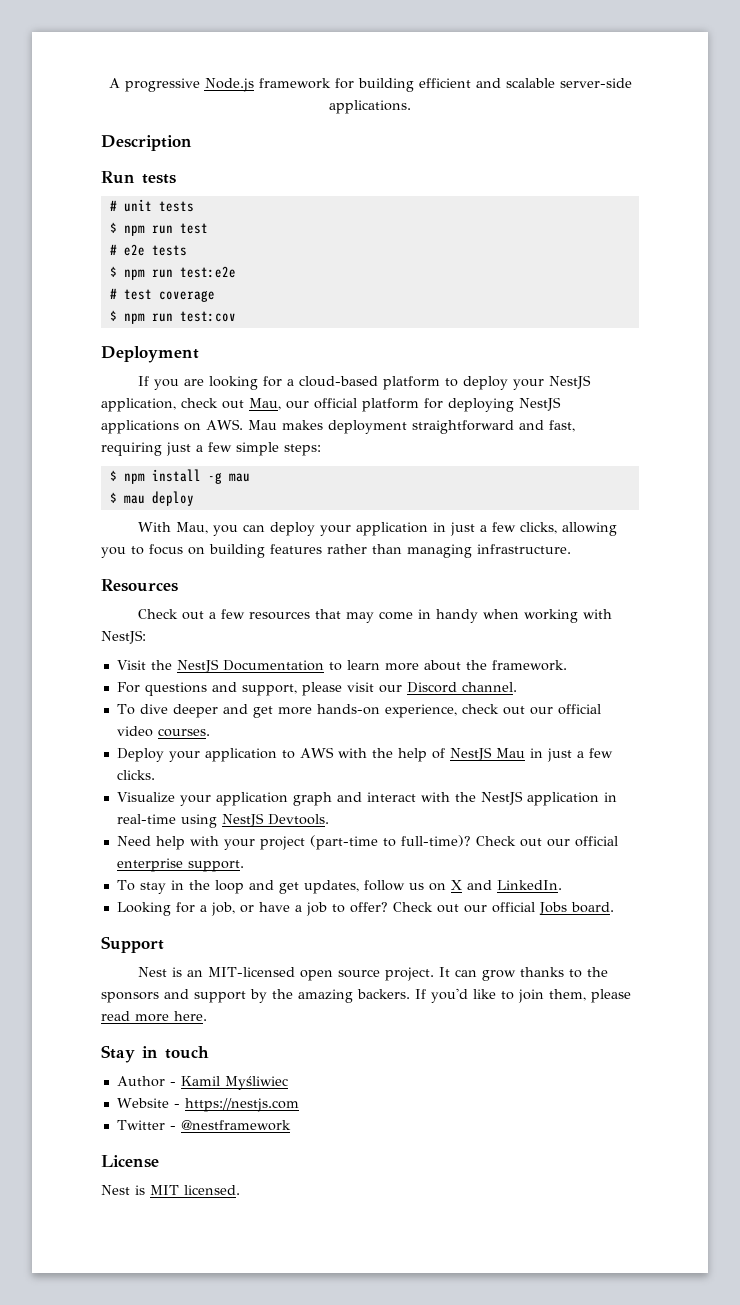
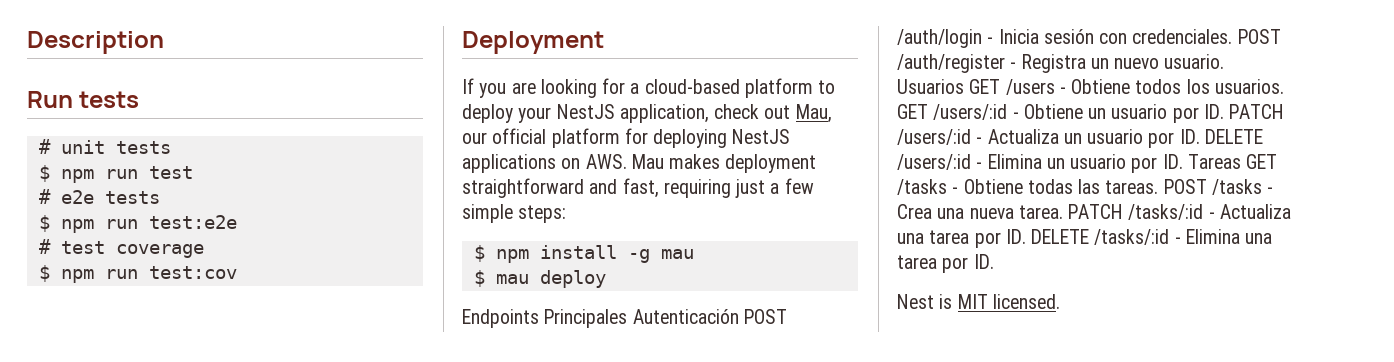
[108,78,632,92] [329,100,411,114] A progressive Node.js framework for building efficient and scalable server-side applications. // -> (27, 42) none
[137,522,617,536] [101,544,571,558] [101,579,178,592] [137,609,612,623] [101,630,146,644] [116,659,567,673] [116,682,517,696] [116,704,601,718] [116,726,210,737] [116,747,613,762] [116,770,155,780] [116,791,617,806] [116,813,329,828] [116,835,618,850] [116,858,244,872] [116,880,562,894] [116,902,614,916] [101,936,164,953] [137,967,608,981] [101,988,631,1003] [101,1011,207,1022] [101,1045,209,1063] [116,1076,288,1090] [116,1098,299,1112] [116,1120,291,1131] [101,1155,159,1168] With Mau, you can deploy your application in just a few clicks, allowing you to focus on building features rather than managing infrastructure. // Resources // Check out a few resources that may come in handy when working with NestJS: // Visit the NestJS Documentation to learn more about the framework. // For questions and support, please visit our Discord channel. // To dive deeper and get more hands-on experience, check out our official video courses. // Deploy your application to AWS with the help of NestJS Mau in just a few clicks. // Visualize your application graph and interact with the NestJS application in real-time using NestJS Devtools. // Need help with your project (part-time to full-time)? Check out our official enterprise support. // To stay in the loop and get updates, follow us on X and LinkedIn. // Looking for a job, or have a job to offer? Check out our official Jobs board. // Support // Nest is an MIT-licensed open source project. It can grow thanks to the sponsors and support by the amazing backers. If you'd like to join them, please read more here. // Stay in touch // Author - Kamil Myśliwiec // Website - https://nestjs.com // Twitter - @nestframework // License -> [462,309,787,328] [897,29,1281,48] [897,54,1225,73] [897,79,1284,95] [897,104,1285,123] [897,129,1263,148] [897,154,1278,173] [897,179,1274,195] [897,204,1291,220] [897,229,1273,248] [897,254,994,273] Endpoints Principales Autenticación POST /auth/login - Inicia sesión con credenciales. POST /auth/register - Registra un nuevo usuario. Usuarios GET /users - Obtiene todos los usuarios. GET /users/:id - Obtiene un usuario por ID. PATCH /users/:id - Actualiza un usuario por ID. DELETE /users/:id - Elimina un usuario por ID. Tareas GET /tasks - Obtiene todas las tareas. POST /tasks - Crea una nueva tarea. PATCH /tasks/:id - Actualiza una tarea por ID. DELETE /tasks/:id - Elimina una tarea por ID.

